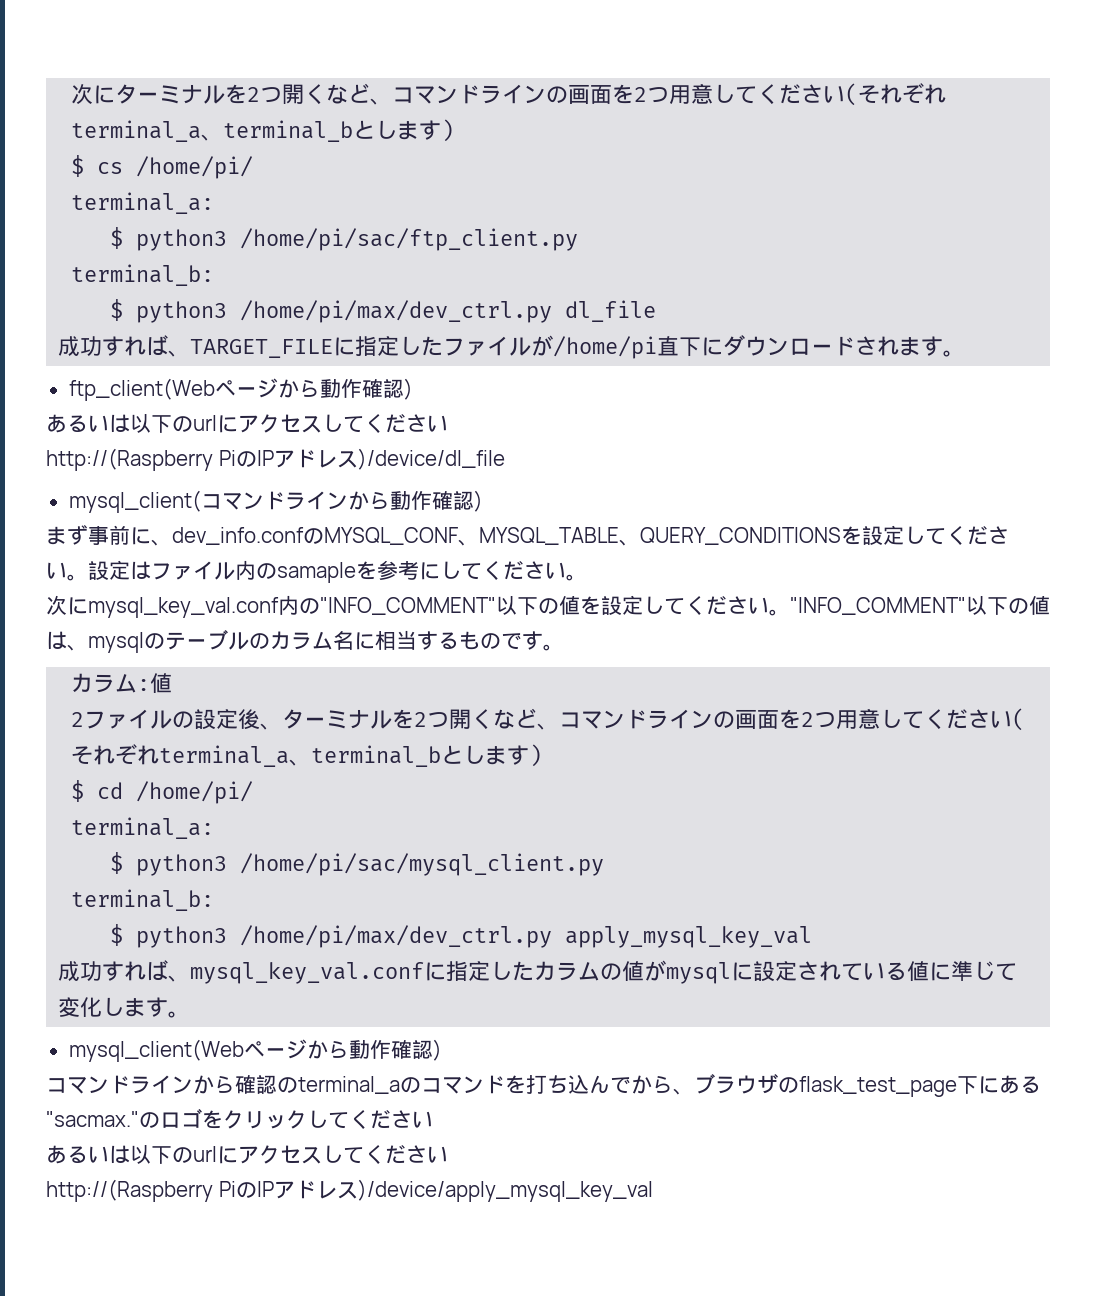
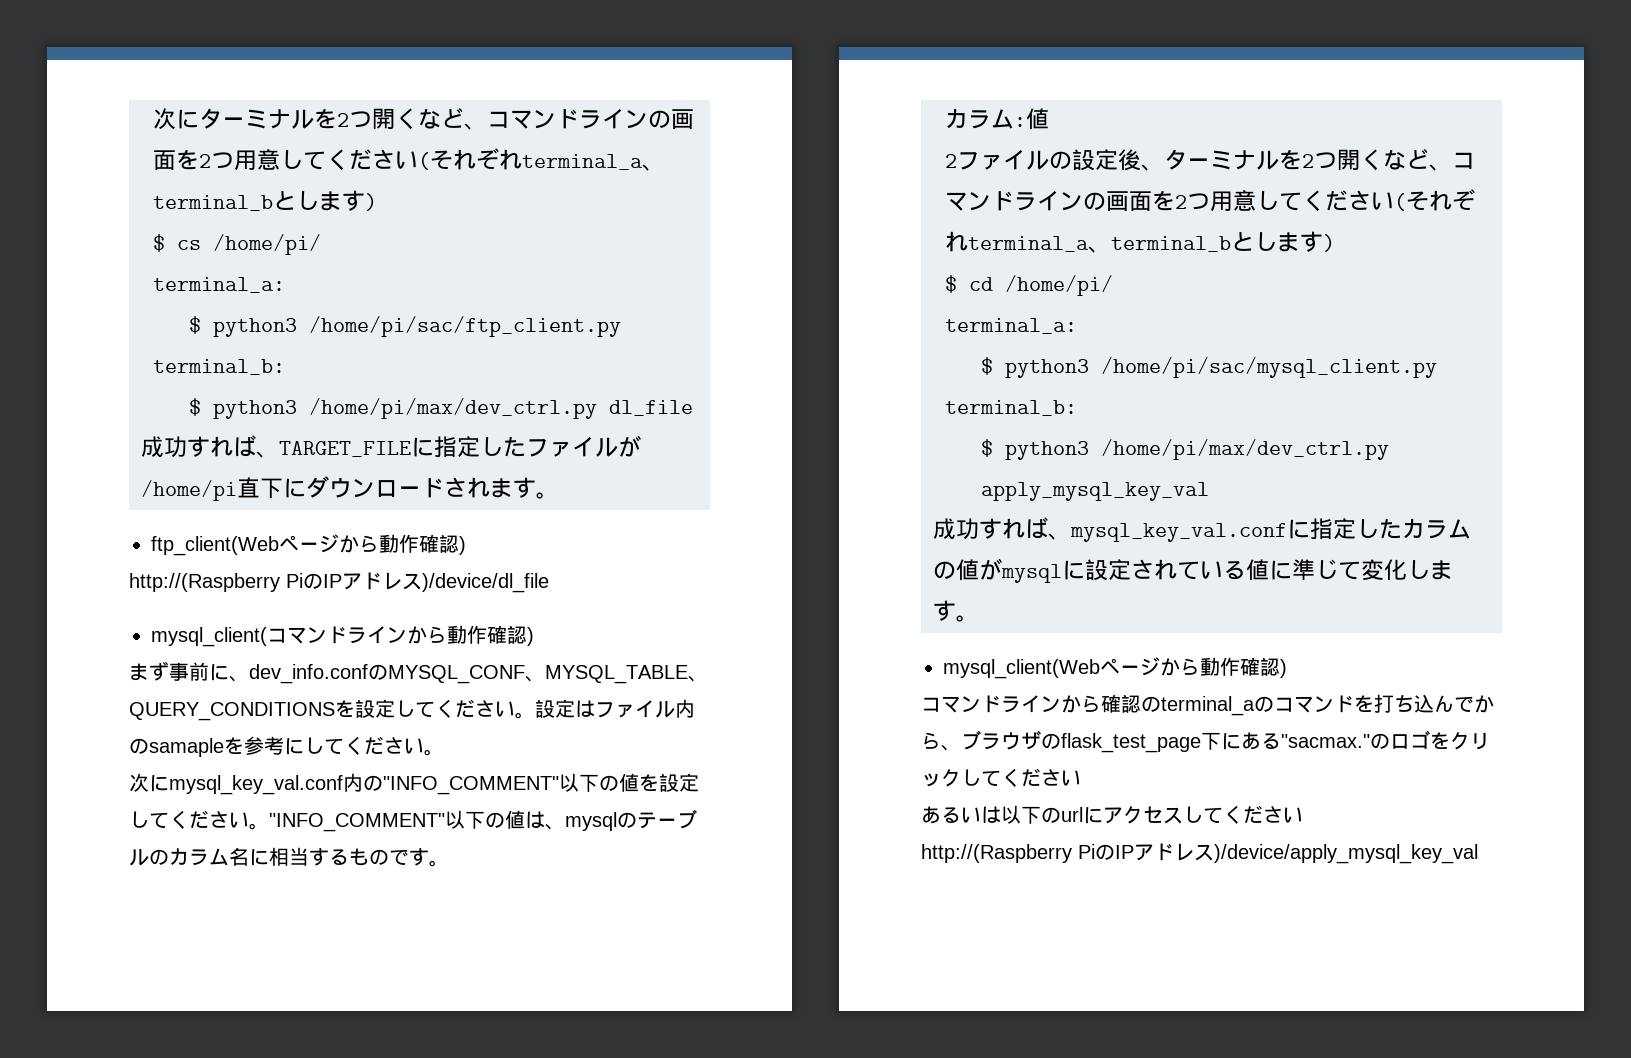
[46,414,448,433] // あるいは以下のurlにアクセスしてください -> (466, 545) none

